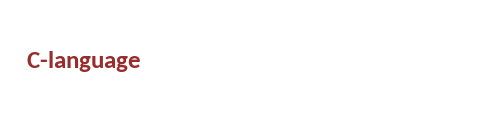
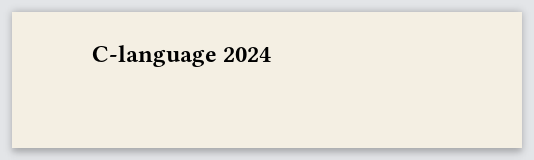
(141, 61) none -> [223,47,272,62] 2024

